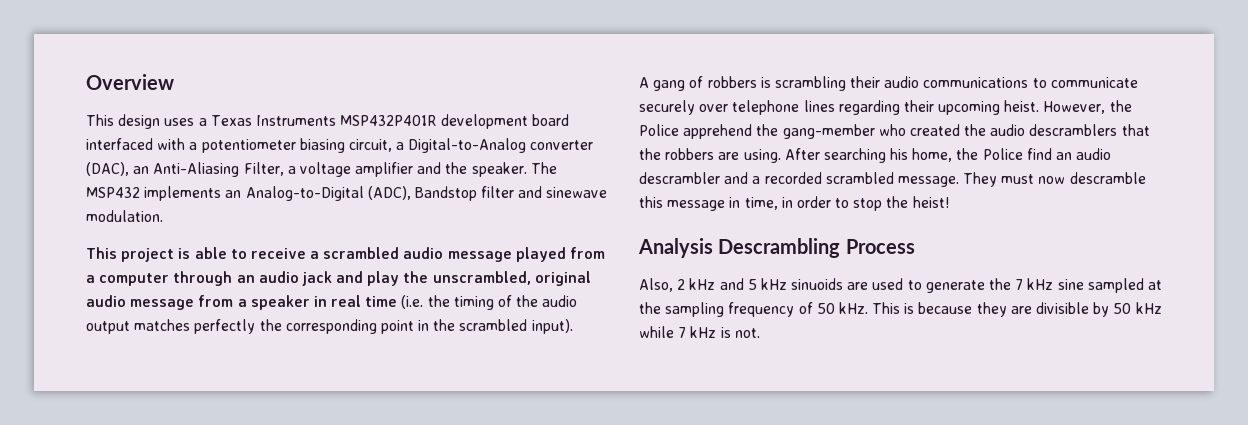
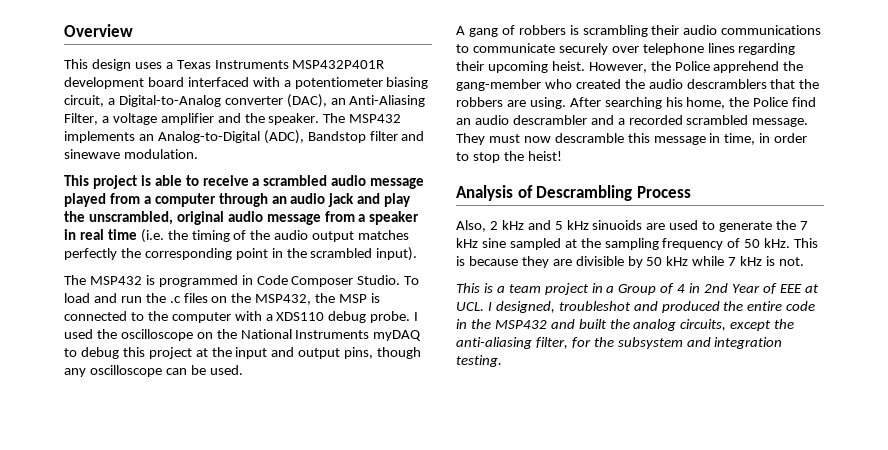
(573, 326) none -> [64,275,420,287] [64,293,381,305] [64,311,419,323] [64,329,422,341] [64,347,422,359] [64,365,243,377] // The MSP432 is programmed in Code Composer Studio. To load and run the .c files on the MSP432, the MSP is connected to the computer with a XDS110 debug probe. I used the oscilloscope on the National Instruments myDAQ to debug this project at the input and output pins, though any oscilloscope can be used.
(713, 248) none -> [517,185,533,198] of
(760, 333) none -> [456,283,819,295] [456,301,816,313] [456,319,795,331] [456,337,783,349] [456,355,502,367] // This is a team project in a Group of 4 in 2nd Year of EEE at UCL. I designed, troubleshot and produced the entire code in the MSP432 and built the analog circuits, except the anti-aliasing filter, for the subsystem and integration testing.

